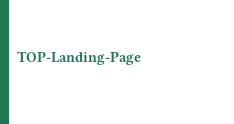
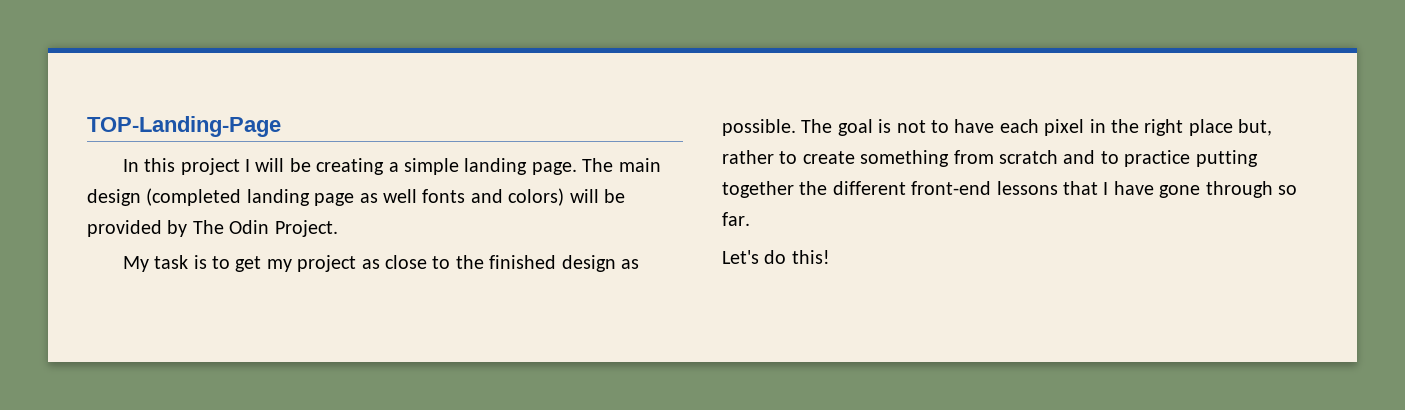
(141, 58) none -> [122,158,661,175] [87,188,625,206] [87,220,338,237] [122,255,639,272] [722,119,1273,136] [722,150,1258,167] [722,181,1297,198] [722,212,750,226] [722,250,830,264] // In this project I will be creating a simple landing page. The main design (completed landing page as well fonts and colors) will be provided by The Odin Project. // My task is to get my project as close to the finished design as possible. The goal is not to have each pixel in the right place but, rather to create something from scratch and to practice putting together the different front-end lessons that I have gone through so far. // Let's do this!

